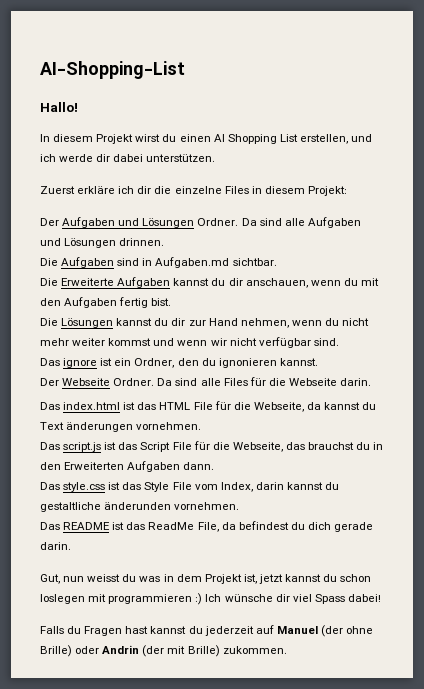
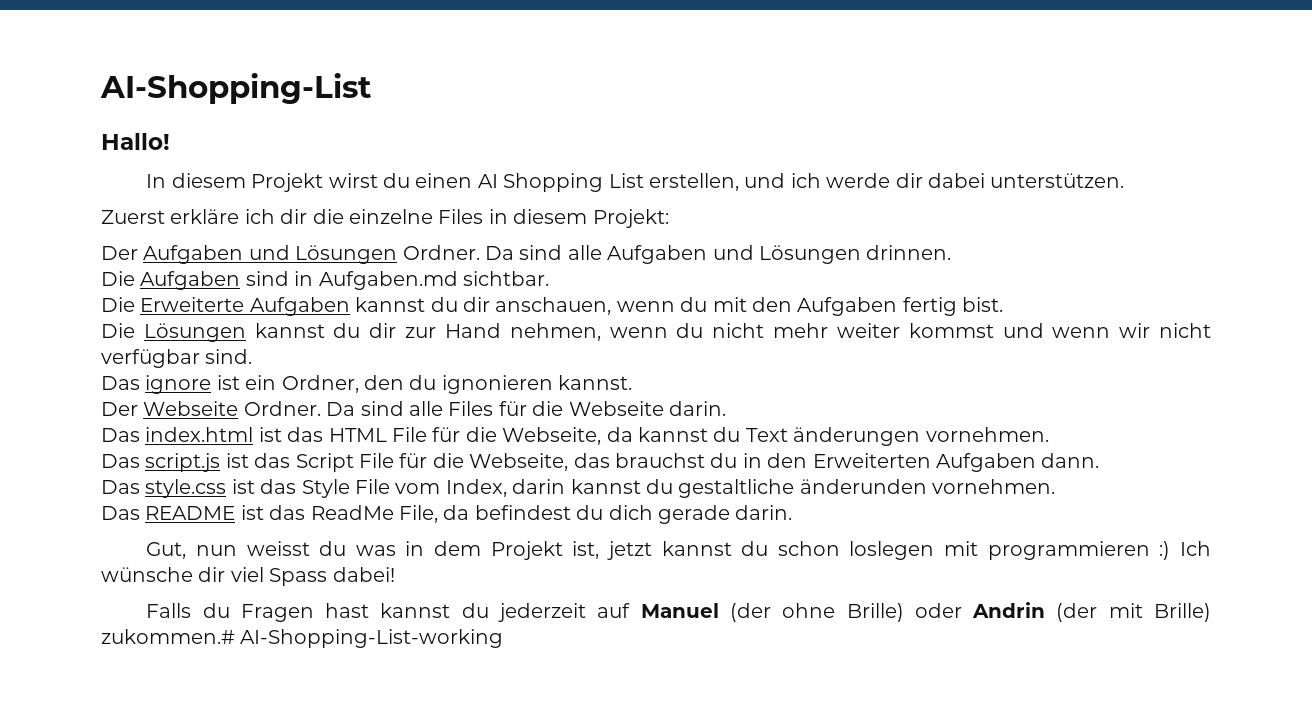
[222,646,287,654] zukommen. -> [101,629,504,648] zukommen.# AI-Shopping-List-working

